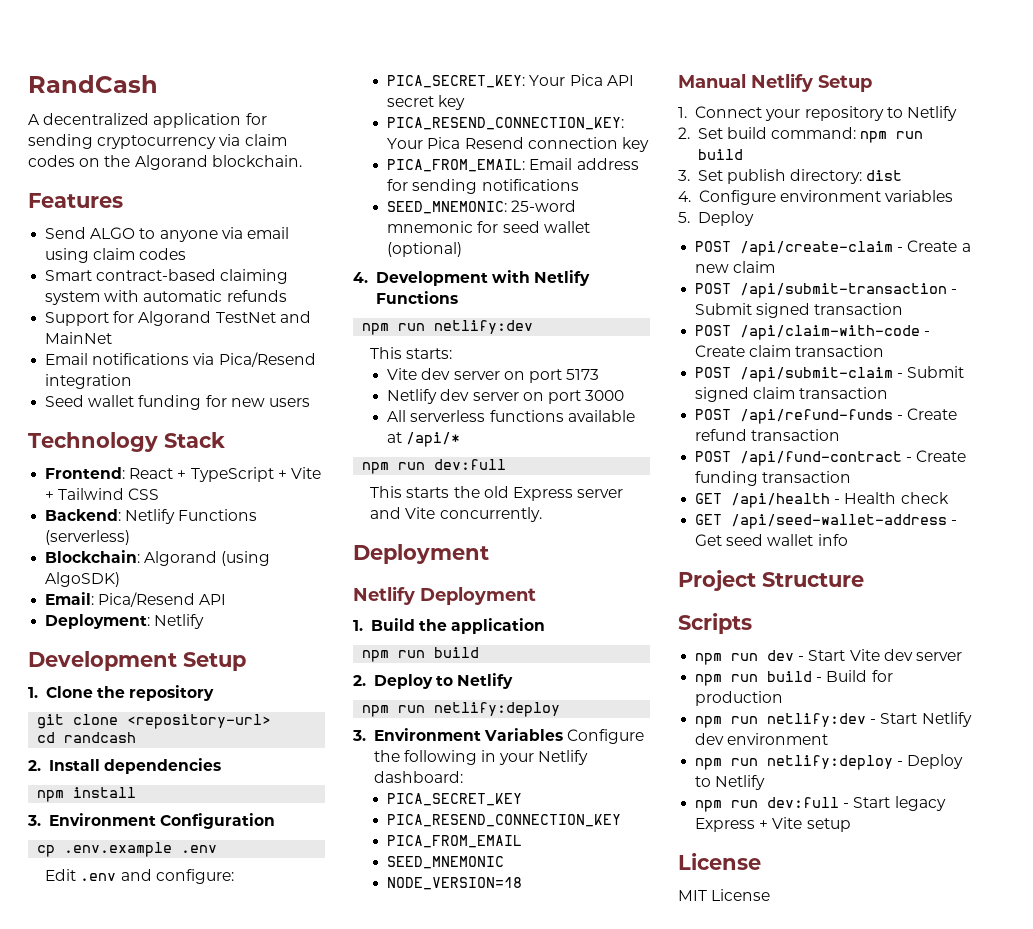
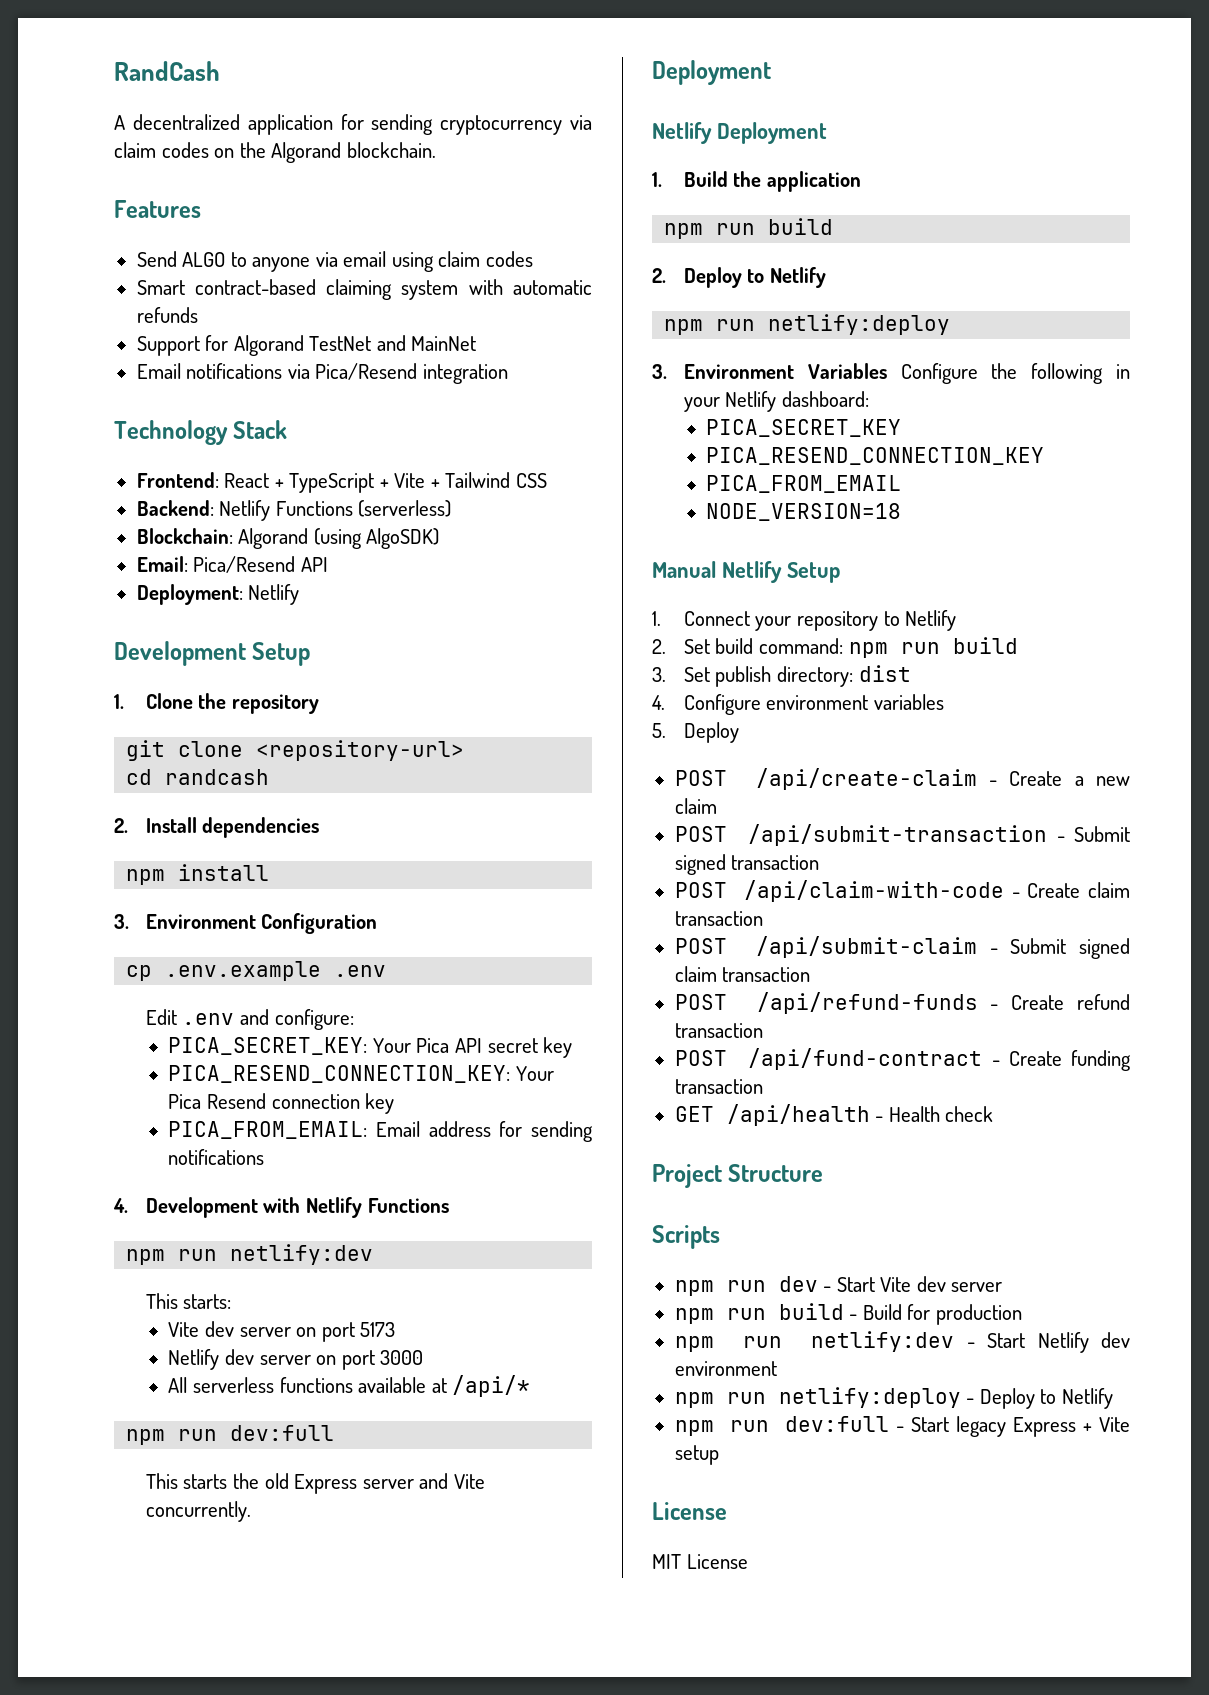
[45,395,310,410] // Seed wallet funding for new users -> (508, 374) none
[387,200,577,214] [387,221,590,233] [387,242,463,257] // SEED_MNEMONIC: 25-word mnemonic for seed wallet (optional) -> (265, 1157) none
[387,856,505,869] // SEED_MNEMONIC -> (902, 484) none
[695,514,958,529] [695,534,848,546] // GET /api/seed-wallet-address - Get seed wallet info -> (994, 1114) none

